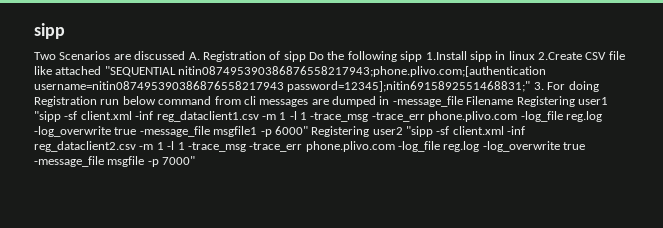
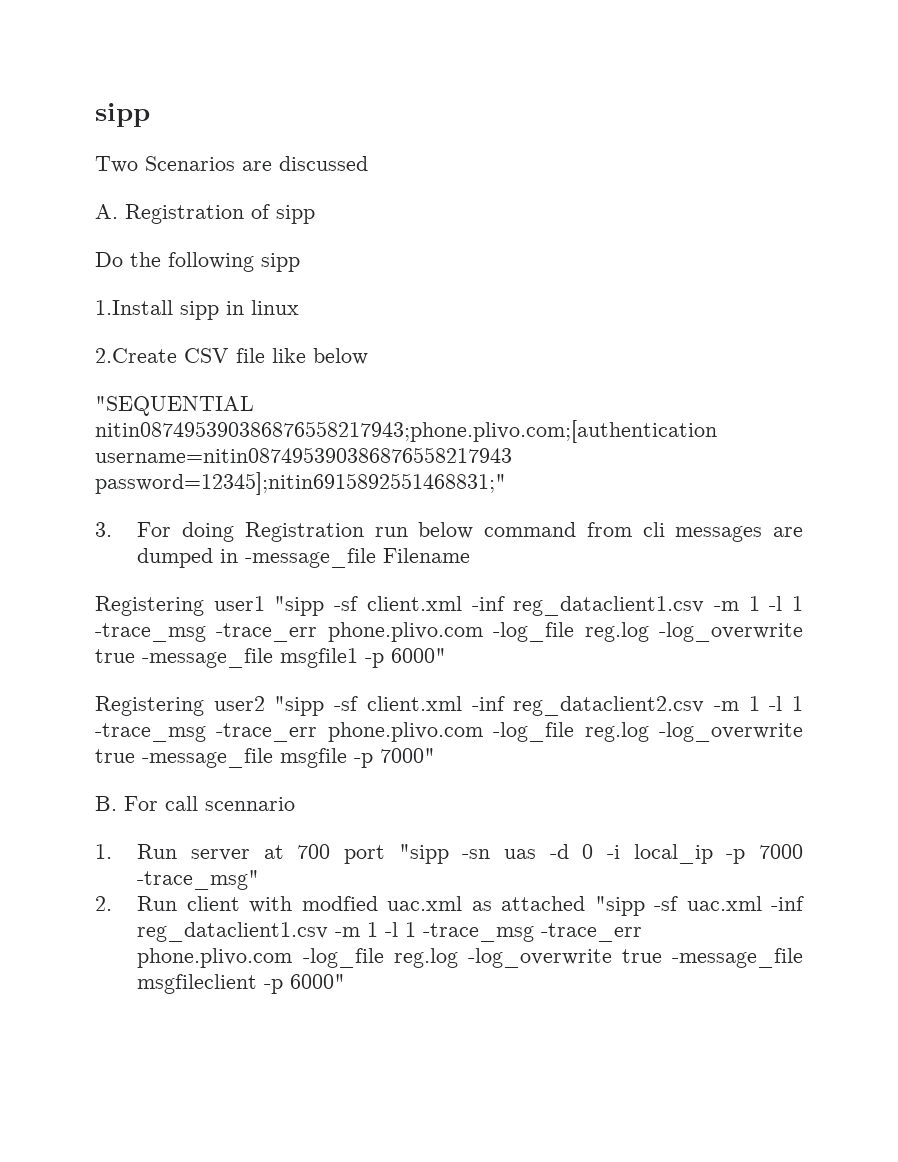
(186, 55) none -> (368, 163) //
(306, 56) none -> (315, 214) //
(423, 56) none -> (300, 262) //
(535, 55) none -> (299, 307) //
[55,66,102,75] attached -> [313,348,368,365] below //
(531, 86) none -> (506, 483) //
(514, 100) none -> (471, 555) //
(308, 130) none -> (446, 655) //
(196, 160) none -> [95,796,295,811] [95,844,804,864] [137,870,260,890] [95,896,804,916] [137,922,643,942] [137,948,803,968] [137,974,346,994] // B. For call scennario // 1. Run server at 700 port "sipp -sn uas -d 0 -i local_ip -p 7000 -trace_msg" // 2. Run client with modfied uac.xml as attached "sipp -sf uac.xml -inf reg_dataclient1.csv -m 1 -l 1 -trace_msg -trace_err phone.plivo.com -log_file reg.log -log_overwrite true -message_file msgfileclient -p 6000"

